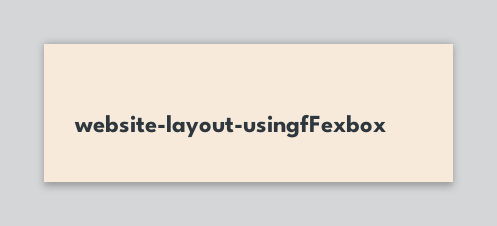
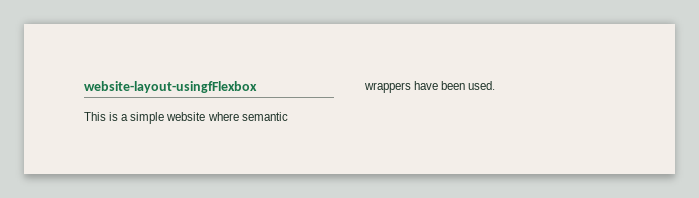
[74,114,386,138] website-layout-usingfFexbox -> [84,81,257,93] [84,112,288,124] [364,81,496,93] website-layout-usingfFlexbox // This is a simple website where semantic wrappers have been used.

